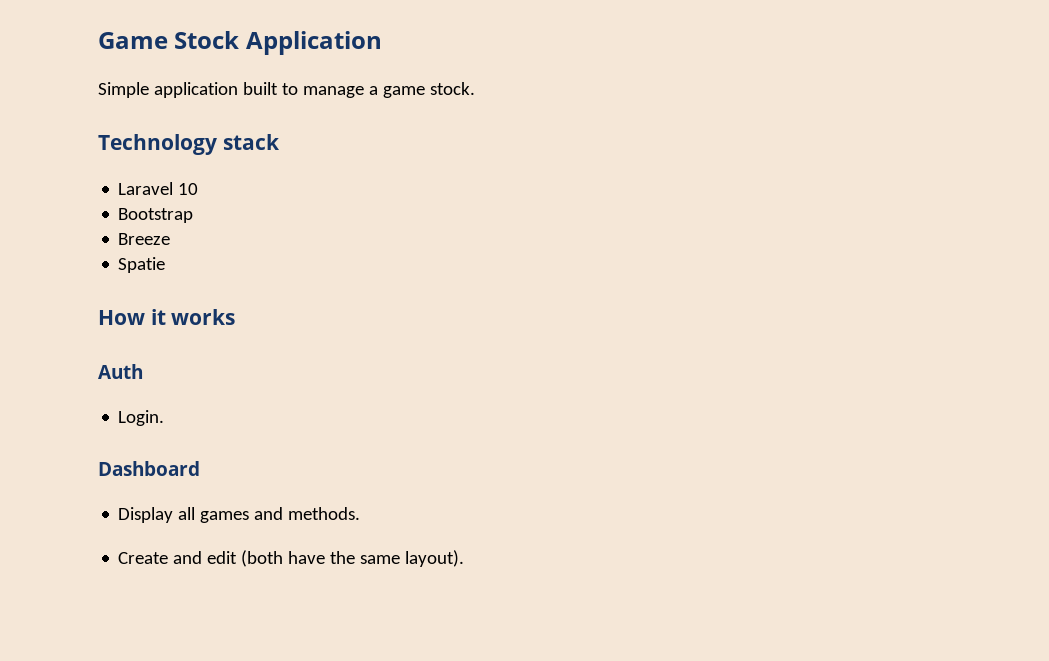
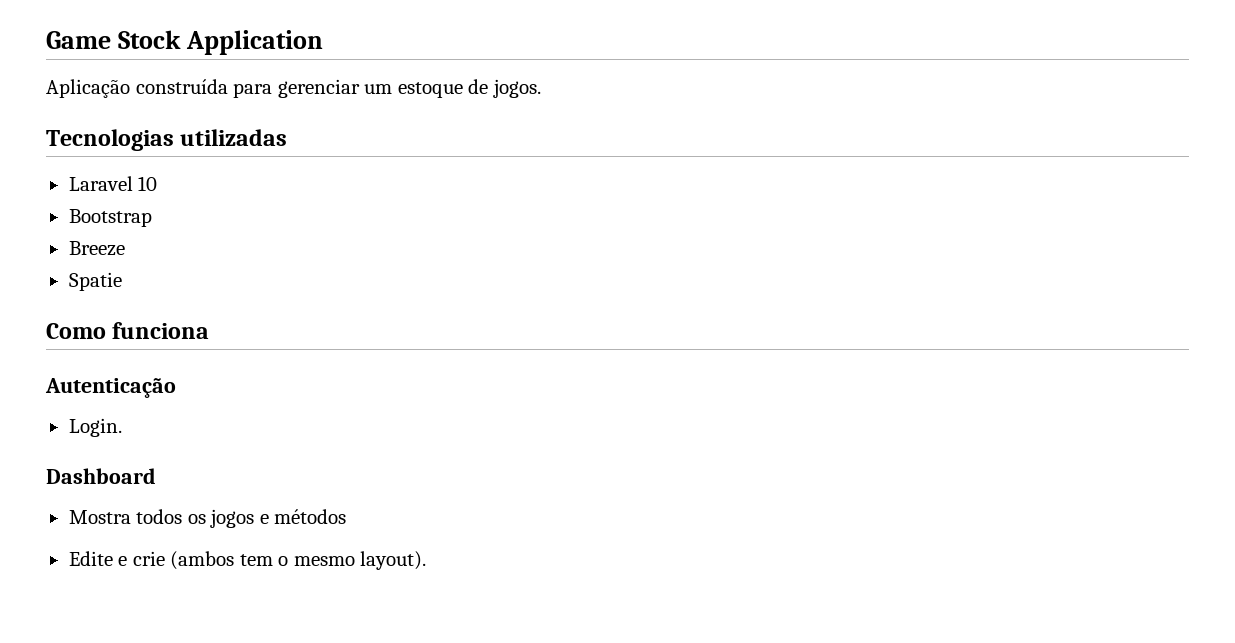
[98,82,475,98] [98,134,280,155] Simple application built to manage a game stock. // Technology stack -> [46,79,541,98] [46,129,288,151] Aplicação construída para gerenciar um estoque de jogos. // Tecnologias utilizadas
[98,309,236,325] [98,364,143,379] [118,410,165,426] [98,461,200,476] [118,507,361,523] [118,550,401,567] How it works // Auth // Login. // Dashboard // Display all games and methods. // Create and edit (both have the same -> [46,322,210,339] [45,378,176,398] [68,418,122,437] [46,468,156,484] [68,509,347,528] [68,551,355,570] Como funciona // Autenticação // Login. // Dashboard // Mostra todos os jogos e métodos // Edite e crie (ambos tem o mesmo

